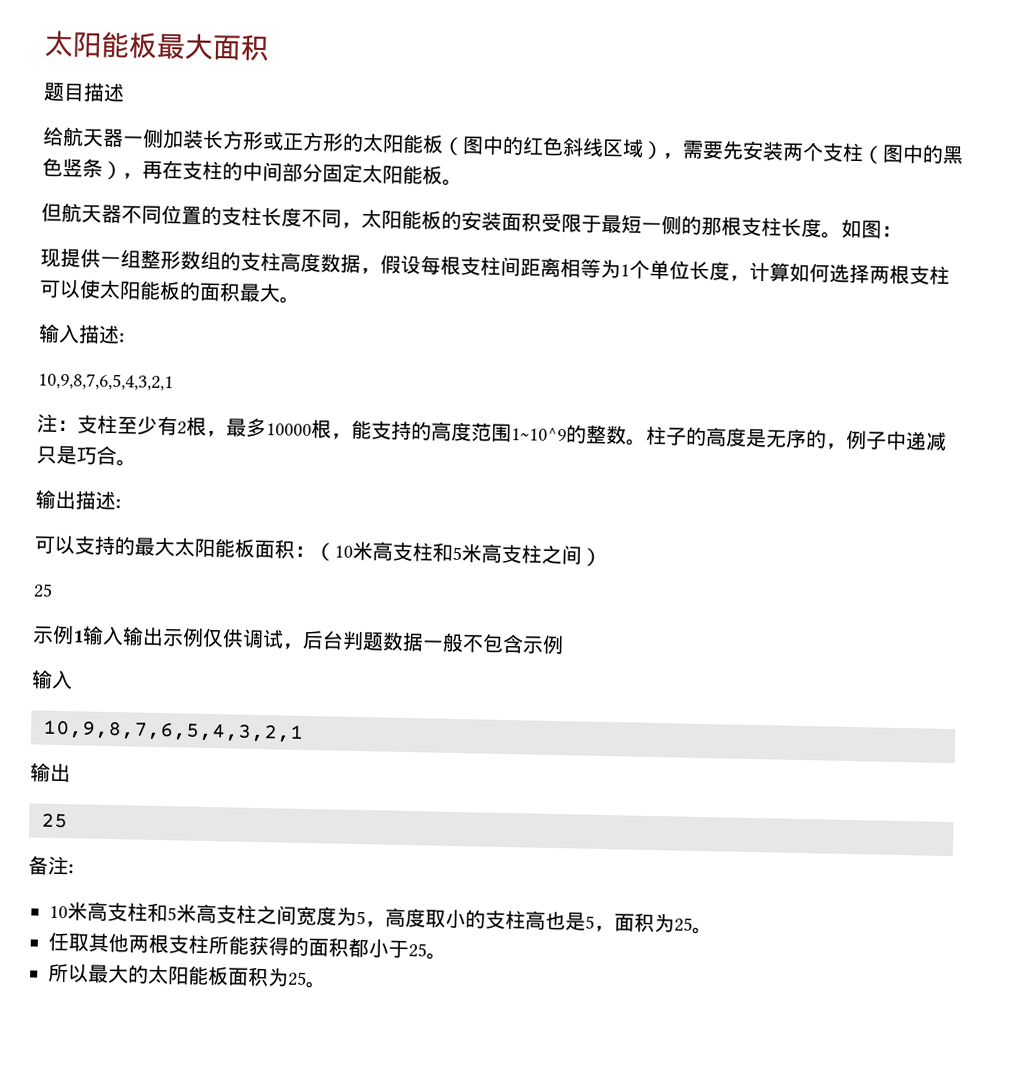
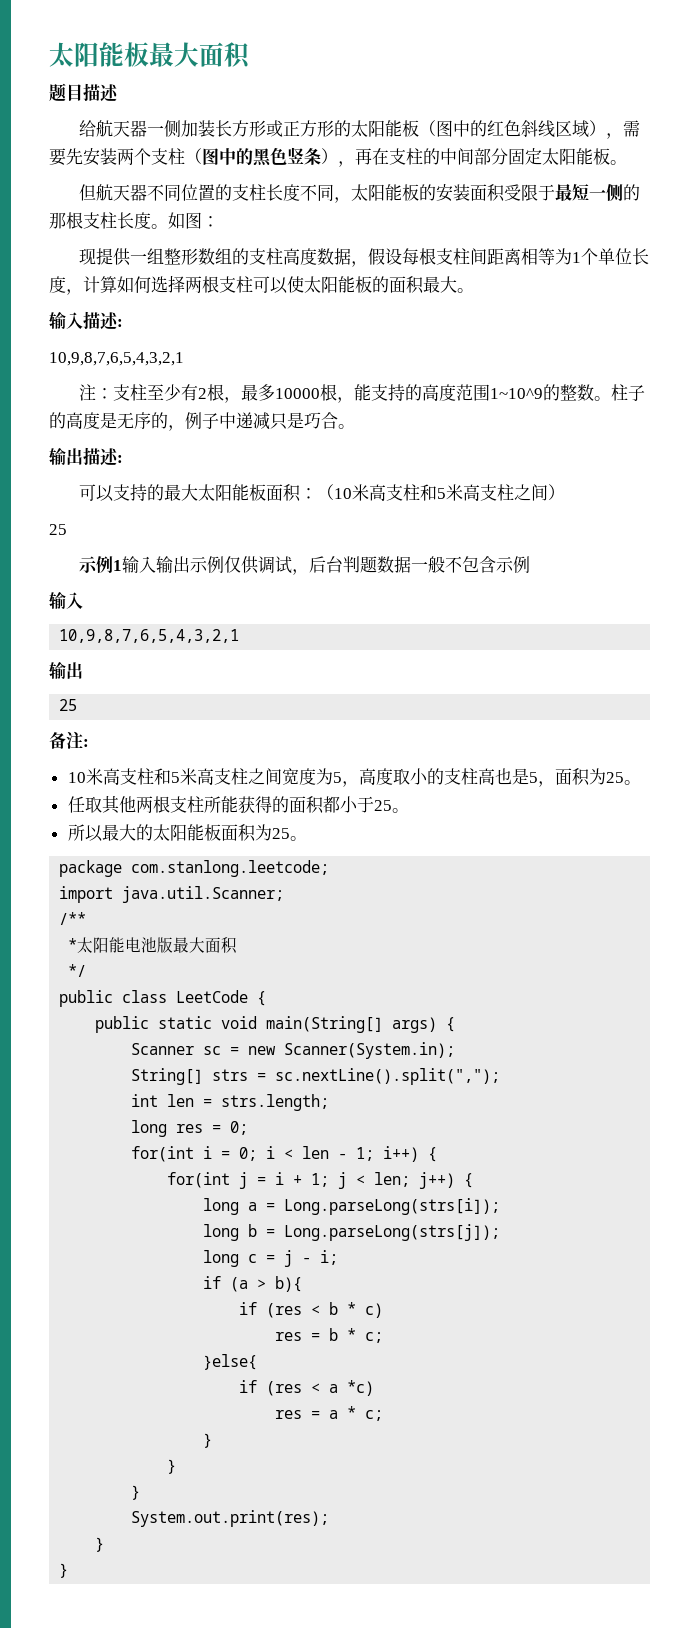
(327, 985) none -> [59,860,330,877] [59,886,285,903] [59,912,87,925] [68,937,238,954] [68,964,87,977] [59,990,267,1007] [95,1016,456,1033] [131,1042,456,1059] [131,1068,501,1085] [131,1094,330,1111] [131,1120,249,1137] [131,1146,438,1162] [167,1172,474,1189] [203,1198,501,1215] [203,1224,501,1241] [203,1250,339,1267] [203,1276,303,1292] [239,1302,384,1318] [275,1328,384,1343] [203,1354,258,1370] [239,1380,375,1396] [275,1406,384,1421] [203,1433,213,1448] [167,1459,177,1474] [131,1485,141,1500] [131,1510,330,1527] [95,1537,105,1552] [59,1563,69,1578] // package com.stanlong.leetcode; // import java.util.Scanner; // /** // *太阳能电池版最大面积 // */ // public class LeetCode { // public static void main(String[] args) { // Scanner sc = new Scanner(System.in); // String[] strs = sc.nextLine().split(","); // int len = strs.length; // long res = 0; // for(int i = 0; i < len - 1; i++) { // for(int j = i + 1; j < len; j++) { // long a = Long.parseLong(strs[i]); // long b = Long.parseLong(strs[j]); // long c = j - i; // if (a > b){ // if (res < b * c) // res = b * c; // }else{ // if (res < a *c) // res = a * c; // } // } // } // System.out.print(res); // } // }

